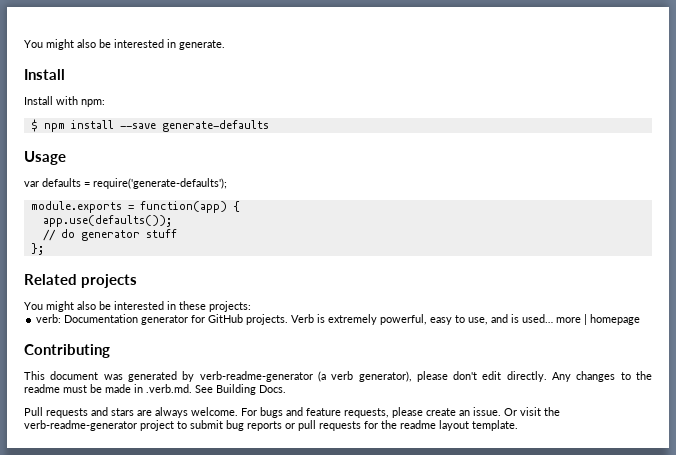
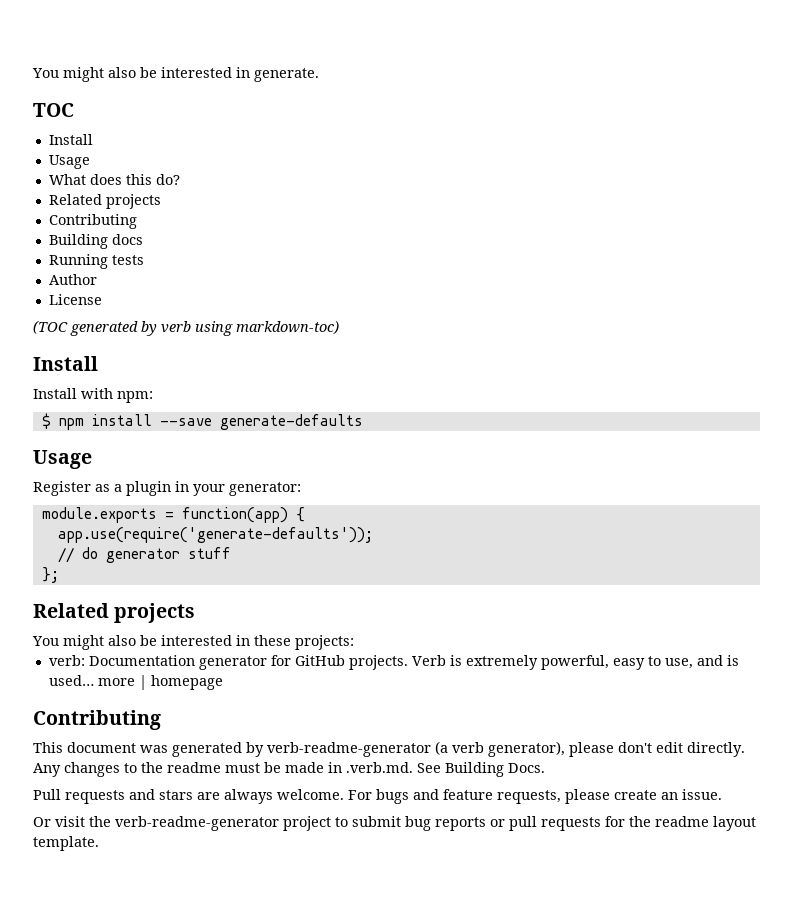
(225, 45) none -> [33,103,74,117] [48,134,93,145] [48,155,90,169] [48,174,180,185] [48,194,161,209] [48,214,137,229] [48,234,143,249] [48,254,144,269] [48,274,97,285] [48,294,102,305] [33,320,339,336] // TOC // Install // Usage // What does this do? // Related projects // Contributing // Building docs // Running tests // Author // License // (TOC generated by verb using markdown-toc)
[24,178,227,189] var defaults = require('generate-defaults'); -> [33,481,301,496] Register as a plugin in your generator:
[42,215,172,227] app.use(defaults()); -> [57,527,373,543] app.use(require('generate-defaults'));
(501, 411) none -> (722, 794) //

